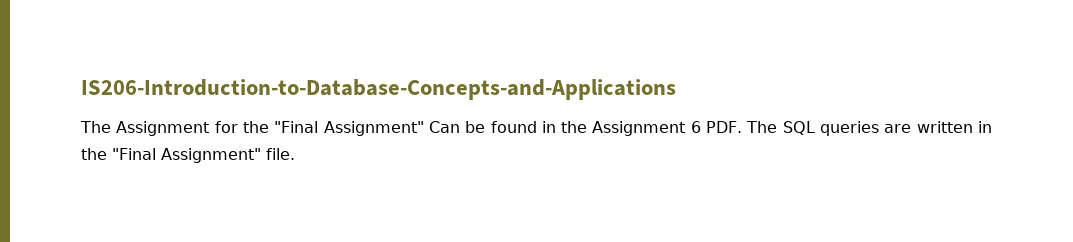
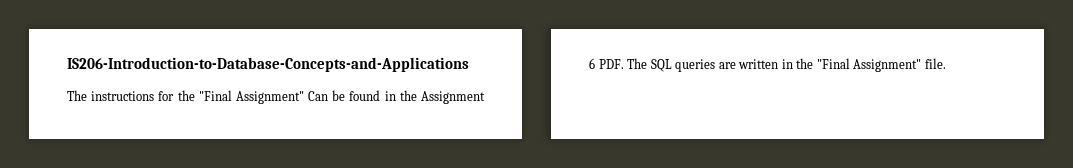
[116,121,210,136] Assignment -> [91,91,155,101] instructions

